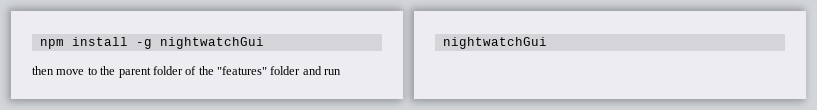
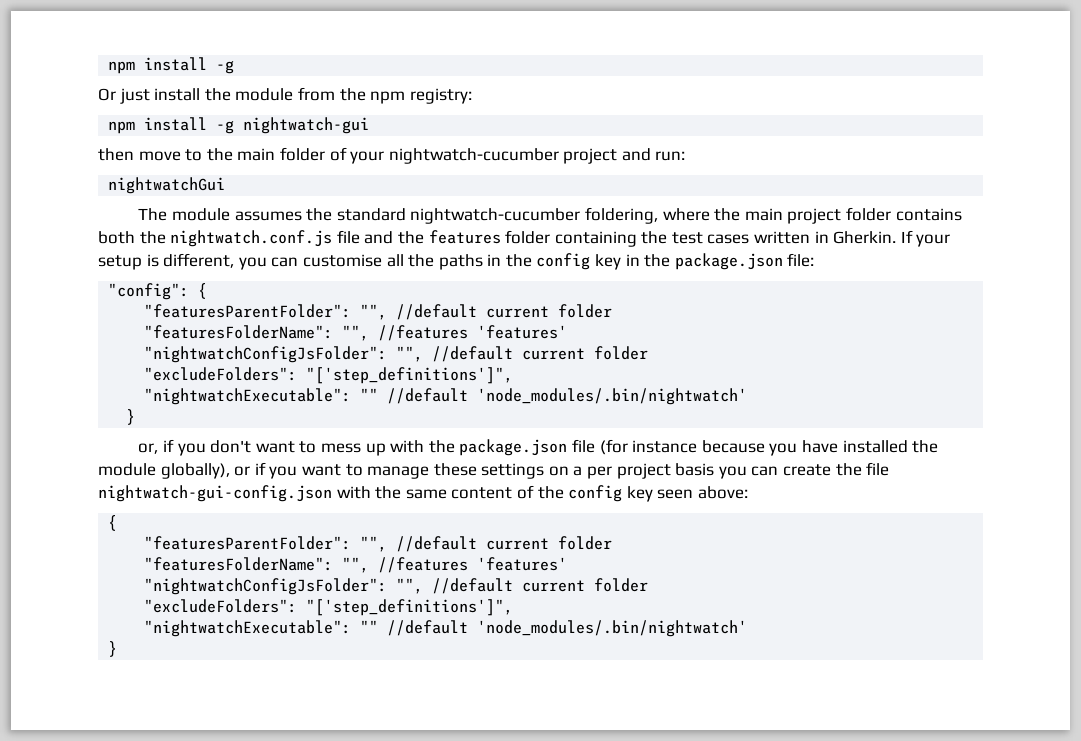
[39,37,264,49] npm install -g nightwatchGui -> [108,57,235,74] [98,87,472,104] [108,117,370,134] npm install -g // Or just install the module from the npm registry: // npm install -g nightwatch-gui
[118,67,151,78] parent -> [237,148,276,161] main
[198,66,342,75] [442,37,547,49] the "features" folder and run // nightwatchGui -> [350,148,686,164] [108,177,226,194] [138,207,962,224] [98,230,951,247] [98,253,815,270] [108,283,208,300] [144,304,613,320] [144,325,568,341] [144,346,649,363] [144,367,514,384] [144,388,748,405] [126,409,136,425] [138,439,939,456] [98,462,890,479] [98,485,748,502] [108,515,118,531] [144,536,613,552] [144,557,568,573] [144,578,649,595] [144,599,514,616] [144,620,748,637] [108,641,118,657] your nightwatch-cucumber project and run: // nightwatchGui // The module assumes the standard nightwatch-cucumber foldering, where the main project folder contains both the nightwatch.conf.js file and the features folder containing the test cases written in Gherkin. If your setup is different, you can customise all the paths in the config key in the package.json file: // "config": { // "featuresParentFolder": "", //default current folder // "featuresFolderName": "", //features 'features' // "nightwatchConfigJsFolder": "", //default current folder // "excludeFolders": "['step_definitions']", // "nightwatchExecutable": "" //default 'node_modules/.bin/nightwatch' // } // or, if you don't want to mess up with the package.json file (for instance because you have installed the module globally), or if you want to manage these settings on a per project basis you can create the file nightwatch-gui-config.json with the same content of the config key seen above: // { // "featuresParentFolder": "", //default current folder // "featuresFolderName": "", //features 'features' // "nightwatchConfigJsFolder": "", //default current folder // "excludeFolders": "['step_definitions']", // "nightwatchExecutable": "" //default 'node_modules/.bin/nightwatch' // }

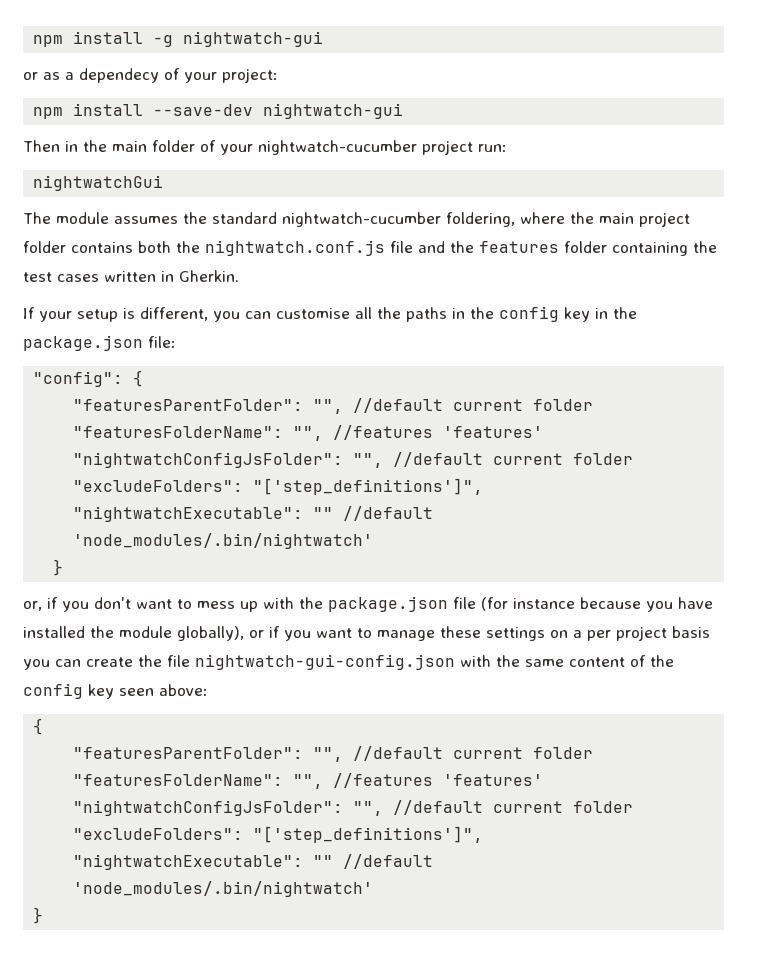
[108,57,235,74] [98,87,472,104] [108,117,370,134] [98,148,203,161] npm install -g // Or just install the module from the npm registry: // npm install -g nightwatch-gui // then move to -> [33,31,324,47] [23,68,278,83] [33,103,404,119] [23,140,78,152] npm install -g nightwatch-gui // or as a dependecy of your project: // npm install --save-dev nightwatch-gui // Then in
[621,148,651,161] and -> (473, 147) none
(897, 237) none -> (239, 276) //

